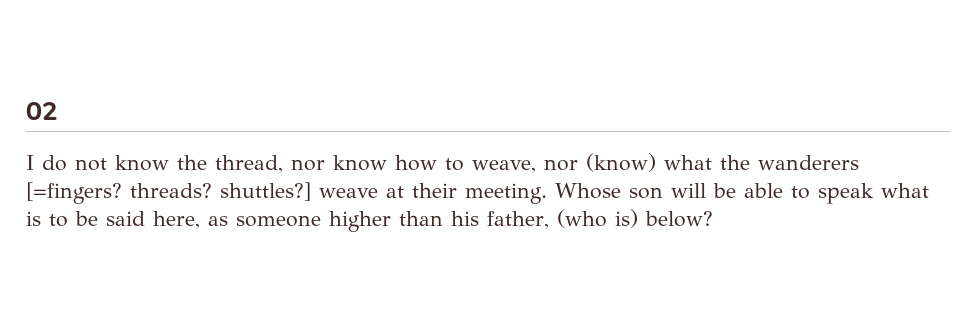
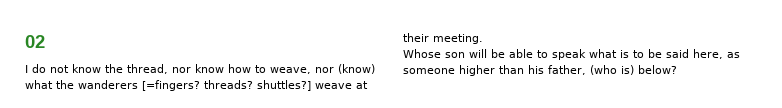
(547, 193) none -> (483, 39) //

